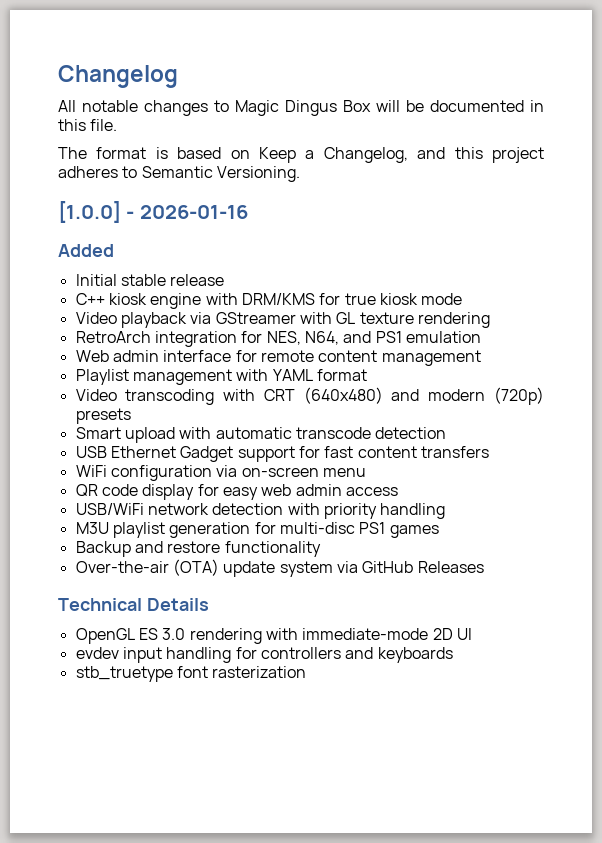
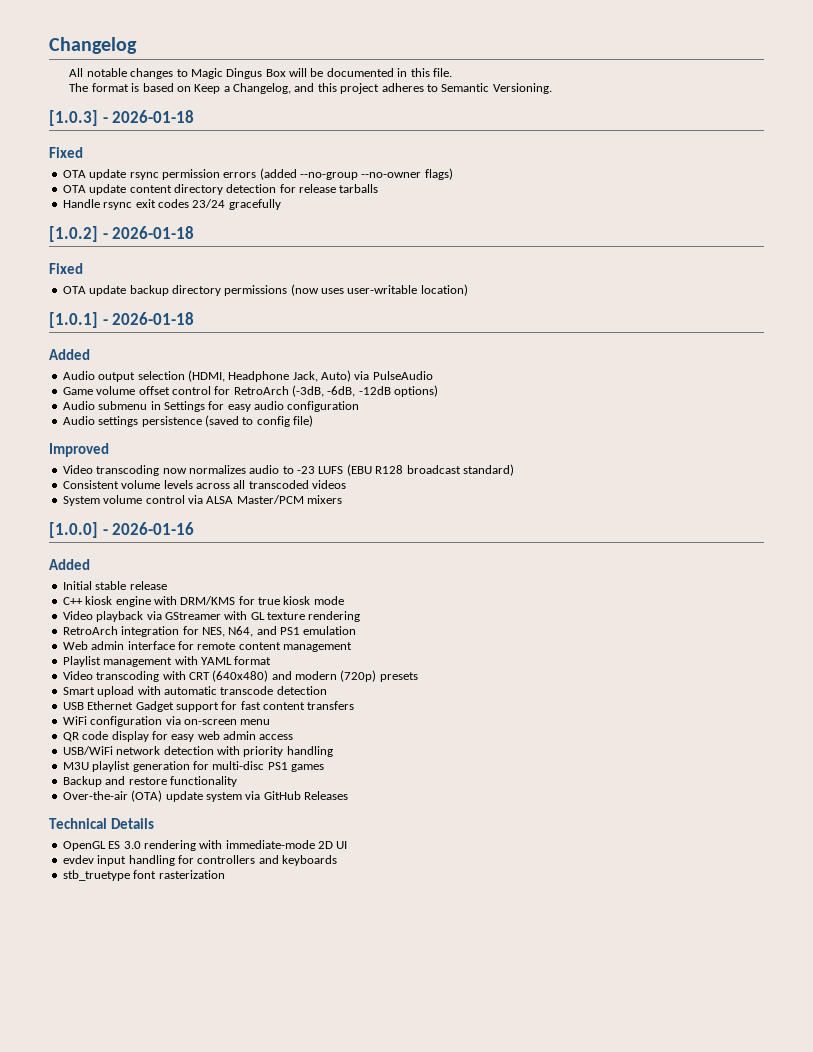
(300, 174) none -> [49,110,195,126] [49,147,83,158] [62,168,453,180] [62,184,379,195] [62,199,281,210] [49,226,195,242] [49,263,83,274] [62,284,468,296] [49,312,195,328] [49,349,90,360] [62,370,433,382] [62,385,439,397] [62,401,360,412] [62,415,313,427] [49,443,109,457] [62,464,514,476] [62,480,346,489] [62,495,342,506] // [1.0.3] - 2026-01-18 // Fixed // OTA update rsync permission errors (added --no-group --no-owner flags) // OTA update content directory detection for release tarballs // Handle rsync exit codes 23/24 gracefully // [1.0.2] - 2026-01-18 // Fixed // OTA update backup directory permissions (now uses user-writable location) // [1.0.1] - 2026-01-18 // Added // Audio output selection (HDMI, Headphone Jack, Auto) via PulseAudio // Game volume offset control for RetroArch (-3dB, -6dB, -12dB options) // Audio submenu in Settings for easy audio configuration // Audio settings persistence (saved to config file) // Improved // Video transcoding now normalizes audio to -23 LUFS (EBU R128 broadcast standard) // Consistent volume levels across all transcoded videos // System volume control via ALSA Master/PCM mixers

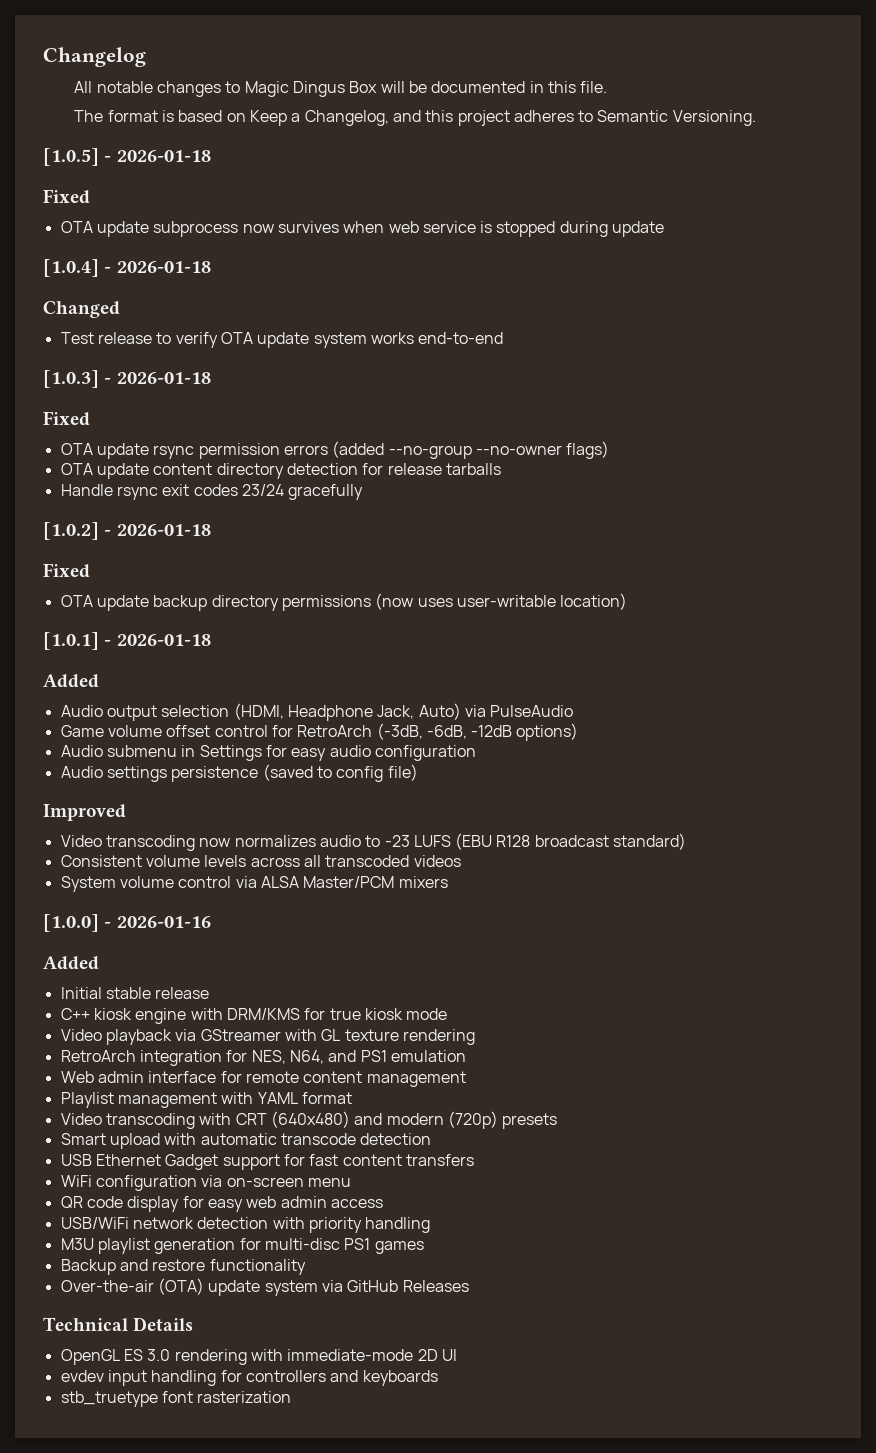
(552, 88) none -> [43,148,211,166] [43,189,90,204] [60,221,665,237] [43,259,211,277] [43,301,120,318] [60,332,504,348] // [1.0.5] - 2026-01-18 // Fixed // OTA update subprocess now survives when web service is stopped during update // [1.0.4] - 2026-01-18 // Changed // Test release to verify OTA update system works end-to-end

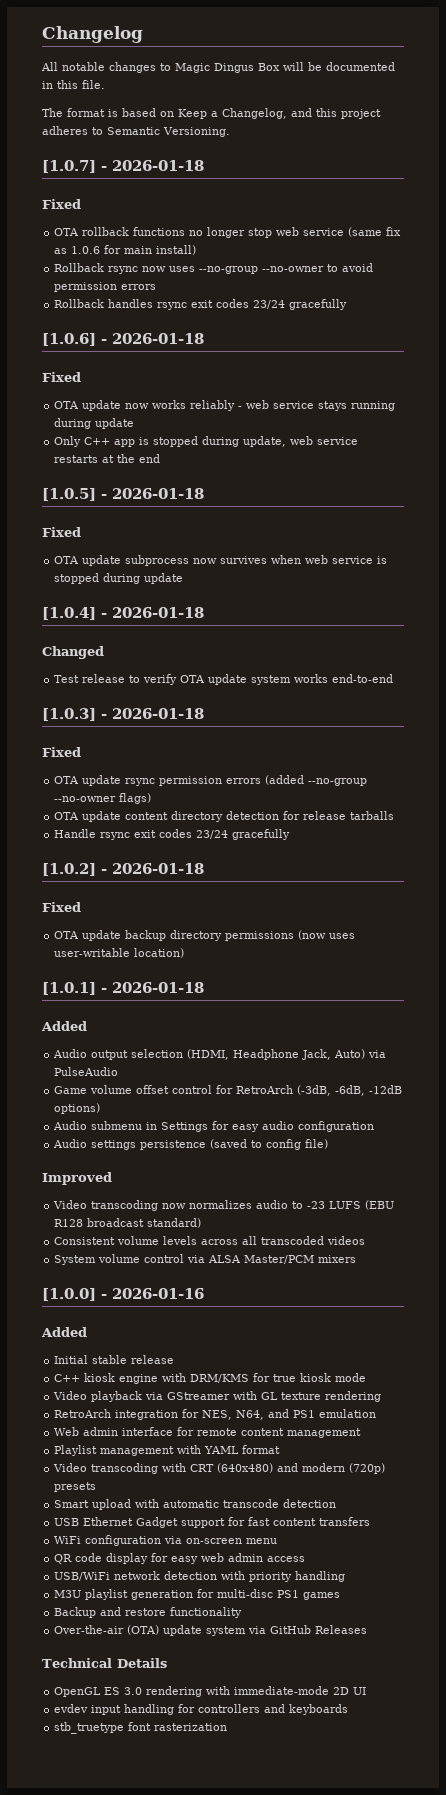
(756, 118) none -> [42,160,204,173] [42,199,81,209] [54,227,402,238] [54,245,197,255] [54,263,374,274] [54,282,157,292] [54,299,348,310] [42,333,204,346] [42,372,81,382] [54,400,396,411] [54,418,135,429] [54,436,359,447] [54,454,161,463] // [1.0.7] - 2026-01-18 // Fixed // OTA rollback functions no longer stop web service (same fix as 1.0.6 for main install) // Rollback rsync now uses --no-group --no-owner to avoid permission errors // Rollback handles rsync exit codes 23/24 gracefully // [1.0.6] - 2026-01-18 // Fixed // OTA update now works reliably - web service stays running during update // Only C++ app is stopped during update, web service restarts at the end

